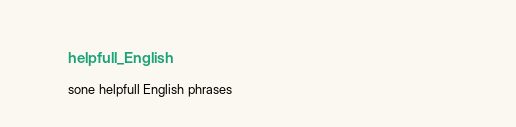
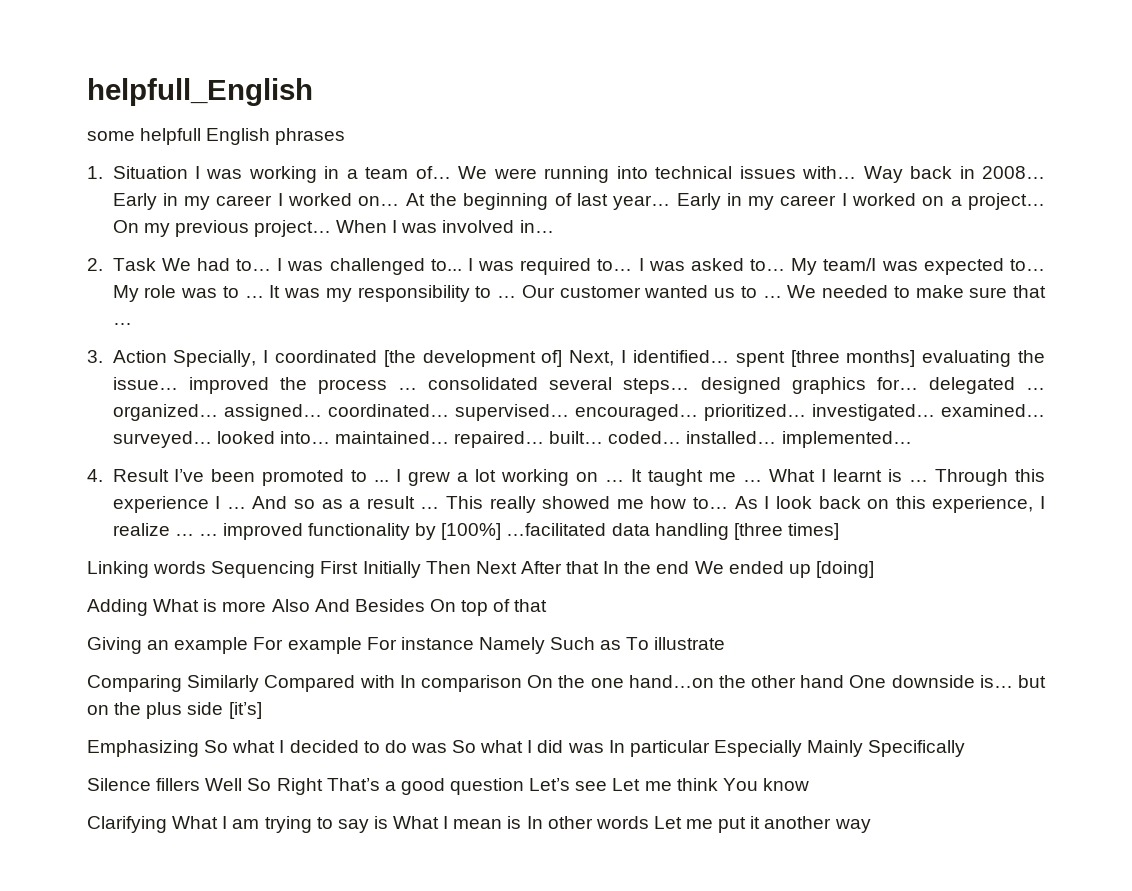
[68,87,95,94] sone -> [87,131,135,141] some
(232, 90) none -> [87,166,1045,183] [112,193,1046,210] [112,220,554,237] [87,258,1045,275] [112,285,1046,302] [112,323,132,325] [87,350,1045,367] [112,377,1045,394] [112,404,1045,421] [112,431,912,448] [87,469,1045,486] [112,496,1046,513] [112,523,839,540] [87,561,874,578] [87,599,548,616] [87,637,726,654] [87,675,1046,692] [87,702,262,719] [87,740,966,757] [87,778,809,795] [87,816,871,833] // 1. Situation I was working in a team of… We were running into technical issues with… Way back in 2008… Early in my career I worked on… At the beginning of last year… Early in my career I worked on a project… On my previous project… When I was involved in… // 2. Task We had to… I was challenged to... I was required to… I was asked to… My team/I was expected to… My role was to … It was my responsibility to … Our customer wanted us to … We needed to make sure that … // 3. Action Specially, I coordinated [the development of] Next, I identified… spent [three months] evaluating the issue… improved the process … consolidated several steps… designed graphics for… delegated … organized… assigned… coordinated… supervised… encouraged… prioritized… investigated… examined… surveyed… looked into… maintained… repaired… built… coded… installed… implemented… // 4. Result I’ve been promoted to ... I grew a lot working on … It taught me … What I learnt is … Through this experience I … And so as a result … This really showed me how to… As I look back on this experience, I realize … … improved functionality by [100%] …facilitated data handling [three times] // Linking words Sequencing First Initially Then Next After that In the end We ended up [doing] // Adding What is more Also And Besides On top of that // Giving an example For example For instance Namely Such as To illustrate // Comparing Similarly Compared with In comparison On the one hand…on the other hand One downside is… but on the plus side [it’s] // Emphasizing So what I decided to do was So what I did was In particular Especially Mainly Specifically // Silence fillers Well So Right That’s a good question Let’s see Let me think You know // Clarifying What I am trying to say is What I mean is In other words Let me put it another way

